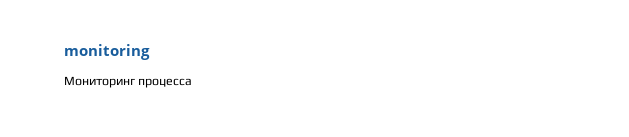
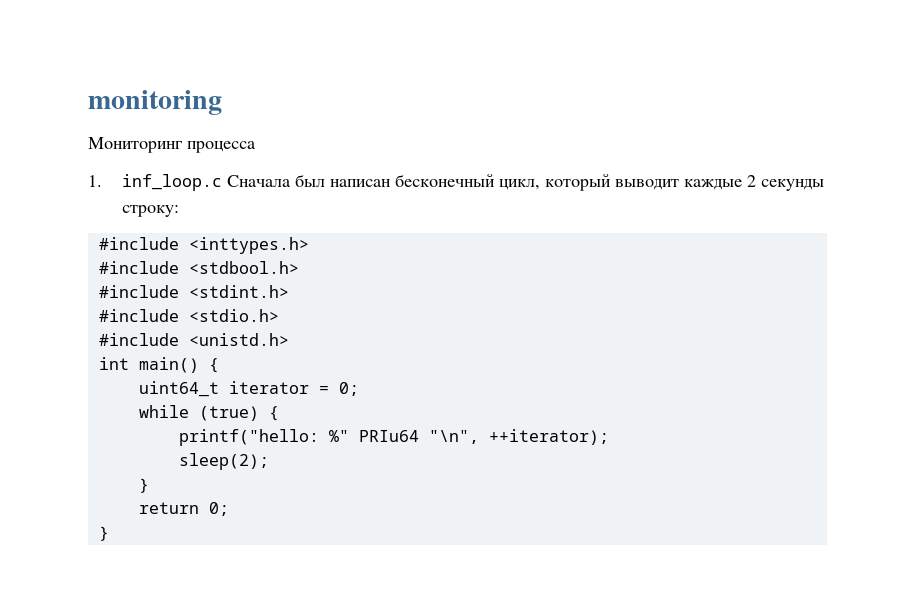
(193, 83) none -> [88,174,824,191] [121,205,179,217] [98,237,309,254] [98,261,299,274] [98,285,289,298] [98,309,279,322] [98,333,289,346] [98,357,219,373] [138,381,359,397] [138,405,279,421] [178,429,609,446] [178,453,269,470] [138,478,149,493] [138,502,229,516] [98,526,109,541] // 1. inf_loop.c Сначала был написан бесконечный цикл, который выводит каждые 2 секунды строку: // #include <inttypes.h> // #include <stdbool.h> // #include <stdint.h> // #include <stdio.h> // #include <unistd.h> // int main() { // uint64_t iterator = 0; // while (true) { // printf("hello: %" PRIu64 "\n", ++iterator); // sleep(2); // } // return 0; // }

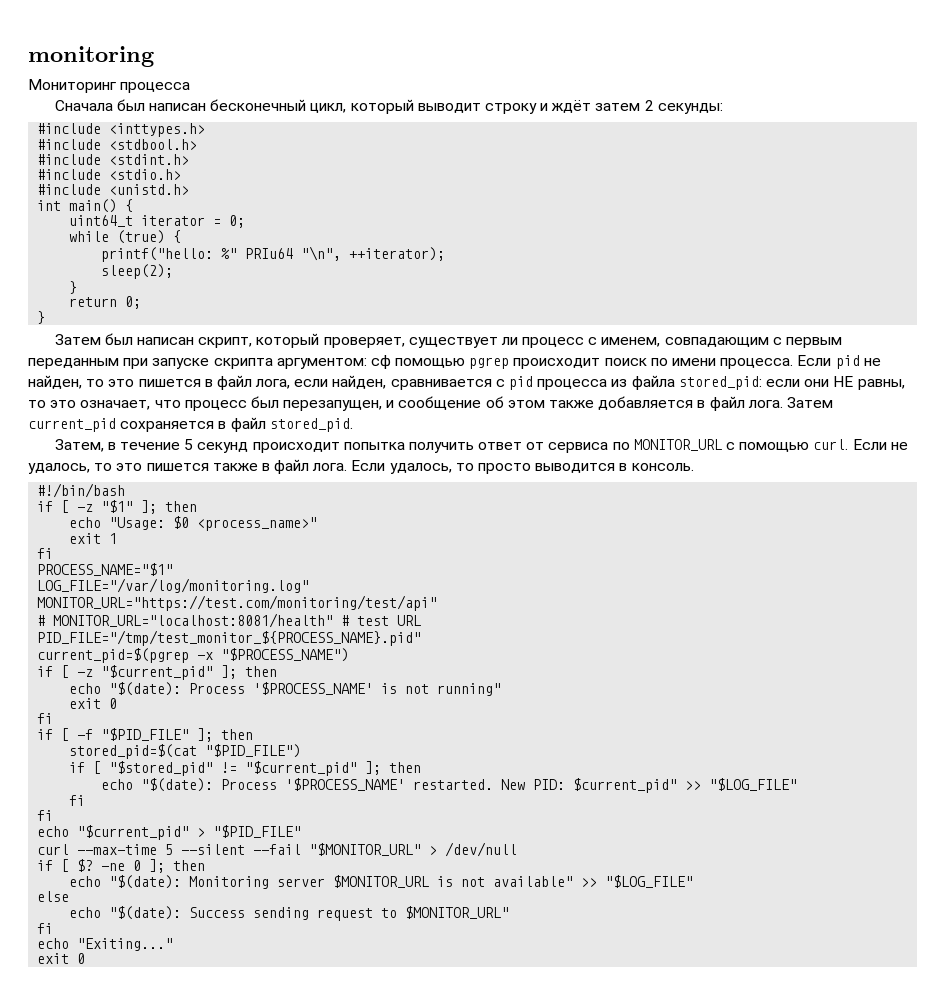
[88,174,222,191] 1. inf_loop.c -> (191, 87) none
[683,175,824,191] [121,205,179,217] каждые 2 секунды строку: -> [484,100,723,114] строку и ждёт затем 2 секунды:
(109, 533) none -> [54,333,843,348] [28,355,881,369] [28,375,905,390] [28,396,833,411] [28,417,353,432] [54,439,908,453] [28,459,694,474] [37,483,126,498] [37,500,198,514] [69,516,318,531] [69,533,118,544] [37,548,54,559] [37,563,174,576] [37,578,310,593] [37,595,438,611] [37,613,422,628] [37,630,422,646] [37,648,350,663] [37,665,278,680] [69,682,502,696] [69,698,118,709] [37,713,54,724] [37,728,254,742] [69,744,302,759] [69,761,422,776] [101,778,798,793] [69,795,86,806] [37,810,54,821] [37,825,302,840] [37,842,518,857] [37,859,206,873] [69,875,694,889] [37,891,70,902] [69,906,510,921] [37,923,54,934] [37,938,174,951] [37,953,86,964] // Затем был написан скрипт, который проверяет, существует ли процесс с именем, совпадающим с первым переданным при запуске скрипта аргументом: сф помощью pgrep происходит поиск по имени процесса. Если pid не найден, то это пишется в файл лога, если найден, сравнивается с pid процесса из файла stored_pid: если они НЕ равны, то это означает, что процесс был перезапущен, и сообщение об этом также добавляется в файл лога. Затем current_pid сохраняется в файл stored_pid. // Затем, в течение 5 секунд происходит попытка получить ответ от сервиса по MONITOR_URL с помощью curl. Если не удалось, то это пишется также в файл лога. Если удалось, то просто выводится в консоль. // #!/bin/bash // if [ -z "$1" ]; then // echo "Usage: $0 <process_name>" // exit 1 // fi // PROCESS_NAME="$1" // LOG_FILE="/var/log/monitoring.log" // MONITOR_URL="https://test.com/monitoring/test/api" // # MONITOR_URL="localhost:8081/health" # test URL // PID_FILE="/tmp/test_monitor_${PROCESS_NAME}.pid" // current_pid=$(pgrep -x "$PROCESS_NAME") // if [ -z "$current_pid" ]; then // echo "$(date): Process '$PROCESS_NAME' is not running" // exit 0 // fi // if [ -f "$PID_FILE" ]; then // stored_pid=$(cat "$PID_FILE") // if [ "$stored_pid" != "$current_pid" ]; then // echo "$(date): Process '$PROCESS_NAME' restarted. New PID: $current_pid" >> "$LOG_FILE" // fi // fi // echo "$current_pid" > "$PID_FILE" // curl --max-time 5 --silent --fail "$MONITOR_URL" > /dev/null // if [ $? -ne 0 ]; then // echo "$(date): Monitoring server $MONITOR_URL is not available" >> "$LOG_FILE" // else // echo "$(date): Success sending request to $MONITOR_URL" // fi // echo "Exiting..." // exit 0

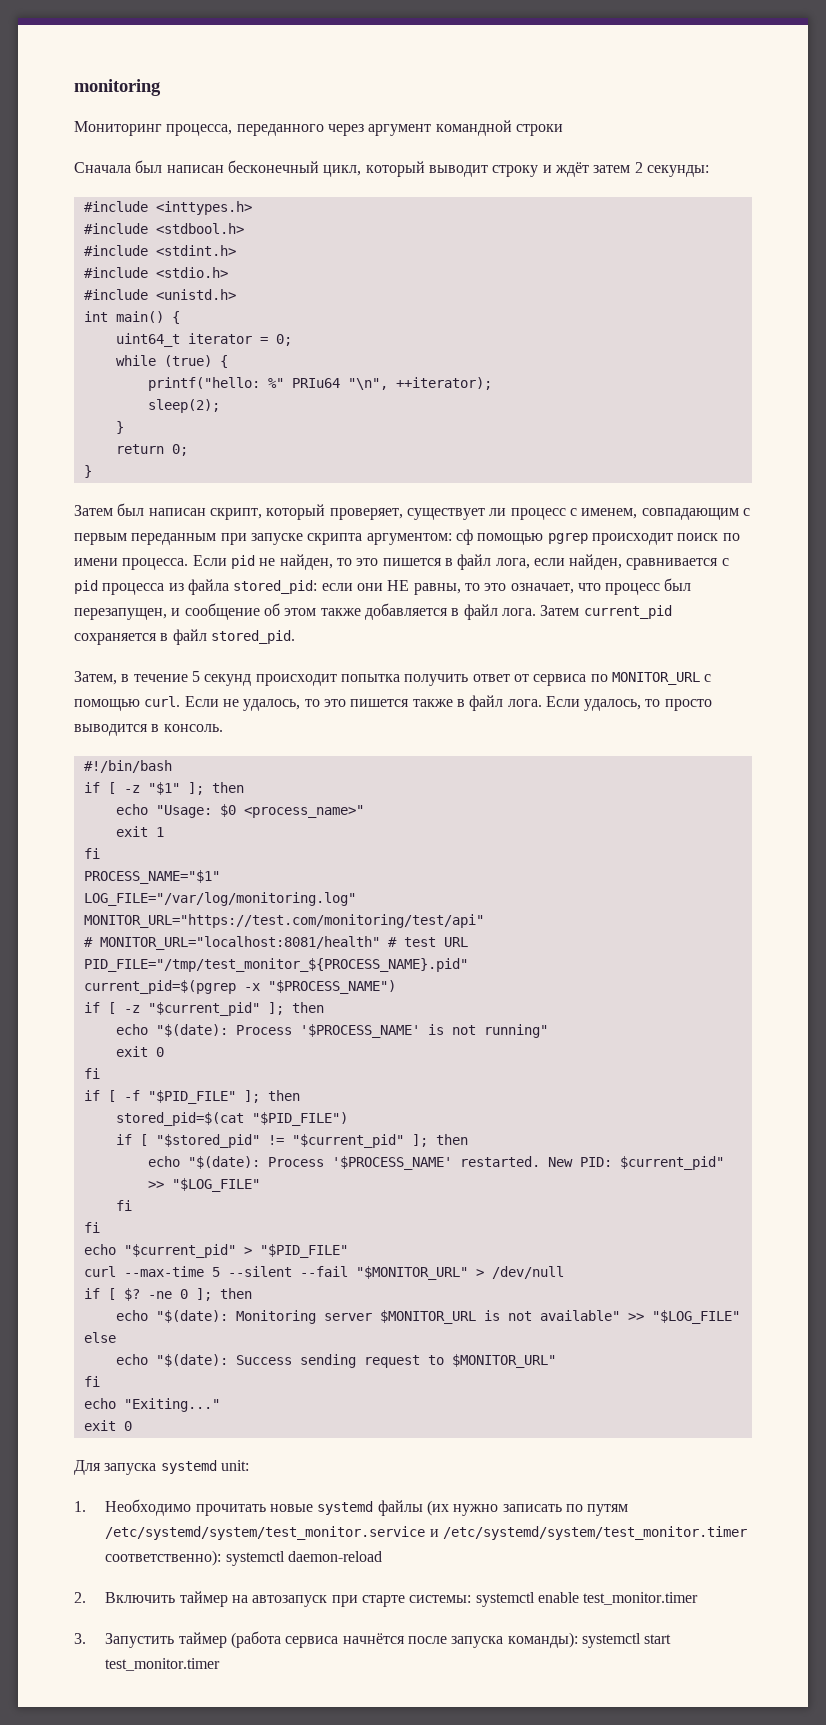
[120,82,191,93] процесса -> [166,120,563,136] процесса, переданного через аргумент командной строки
(86, 958) none -> [74,1460,249,1475] [74,1499,629,1516] [105,1526,748,1540] [105,1550,383,1566] [74,1591,699,1607] [74,1631,672,1648] [105,1658,221,1671] // Для запуска systemd unit: // 1. Необходимо прочитать новые systemd файлы (их нужно записать по путям /etc/systemd/system/test_monitor.service и /etc/systemd/system/test_monitor.timer соответственно): systemctl daemon-reload // 2. Включить таймер на автозапуск при старте системы: systemctl enable test_monitor.timer // 3. Запустить таймер (работа сервиса начнётся после запуска команды): systemctl start test_monitor.timer

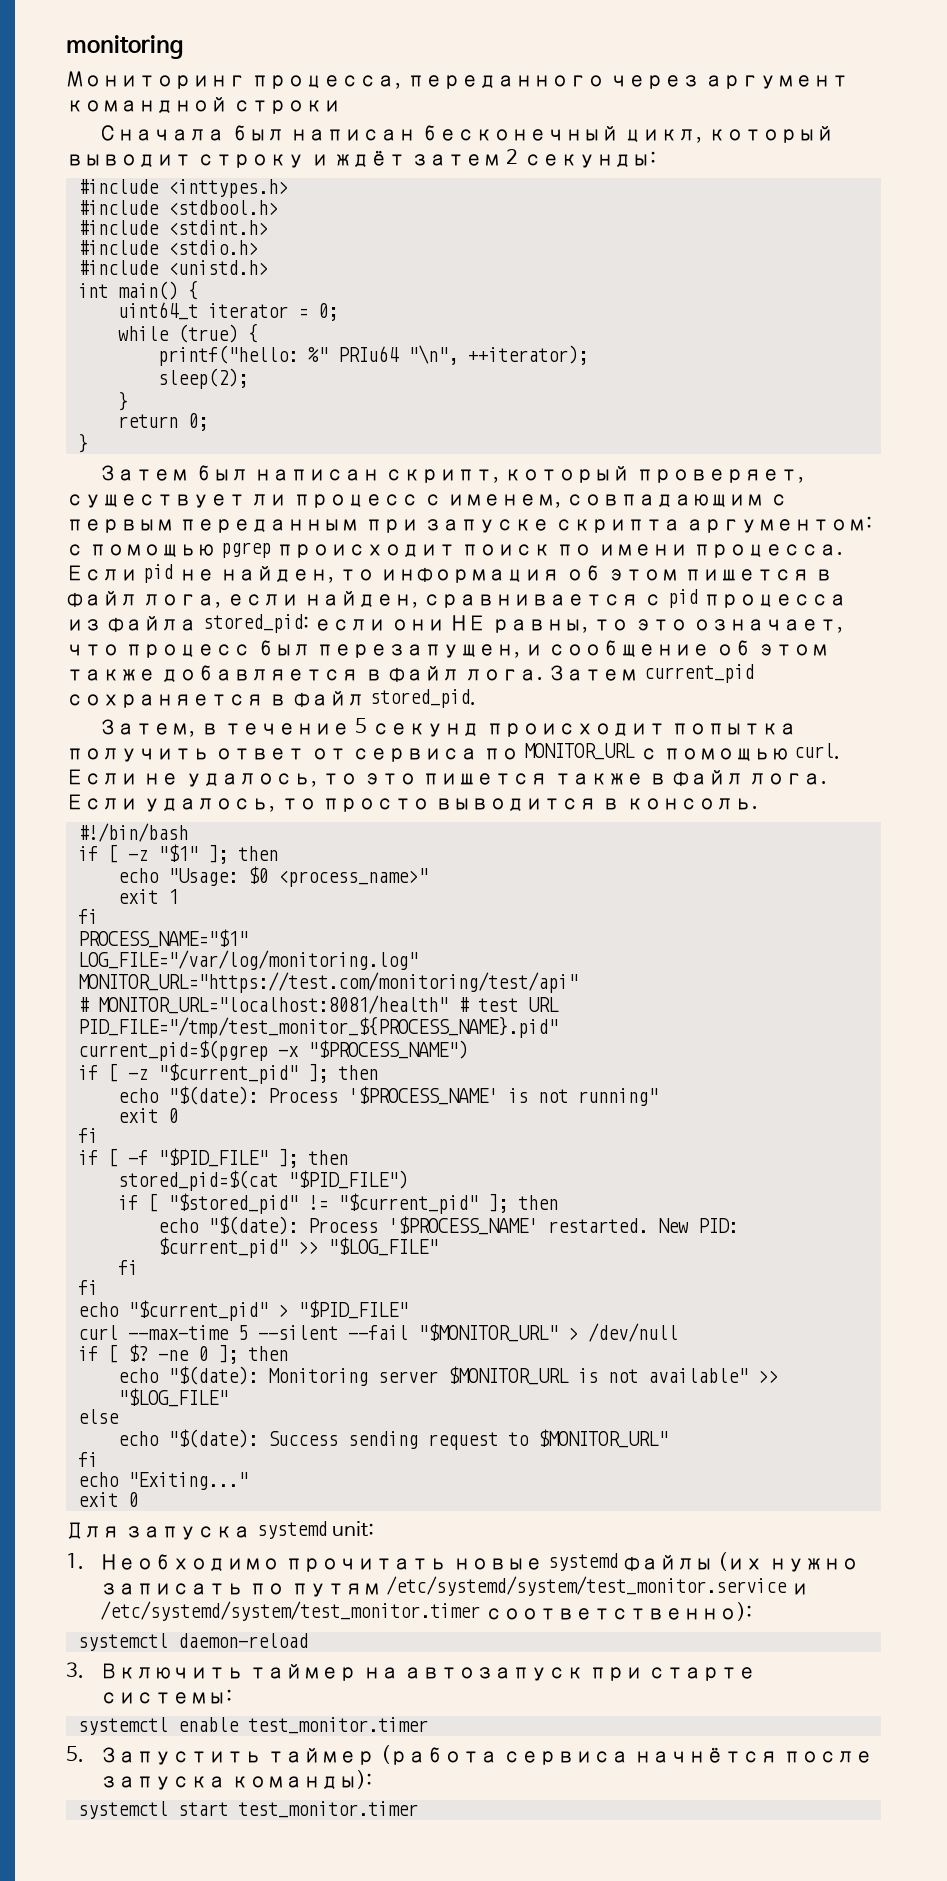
[455,529,473,545] сф -> [66,544,84,556] с
[356,558,379,566] это -> [380,565,679,583] информация об этом
(222, 1558) none -> (753, 1611) //
[74,1592,86,1603] 2. -> [66,1662,84,1678] 3.
(472, 1599) none -> (233, 1696) //
[74,1633,86,1644] 3. -> [66,1746,84,1762] 5.
(578, 1640) none -> (373, 1780) //

